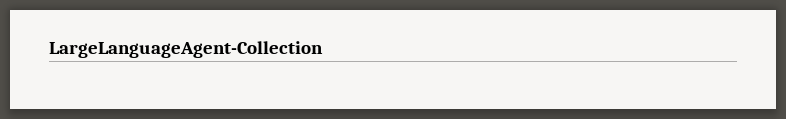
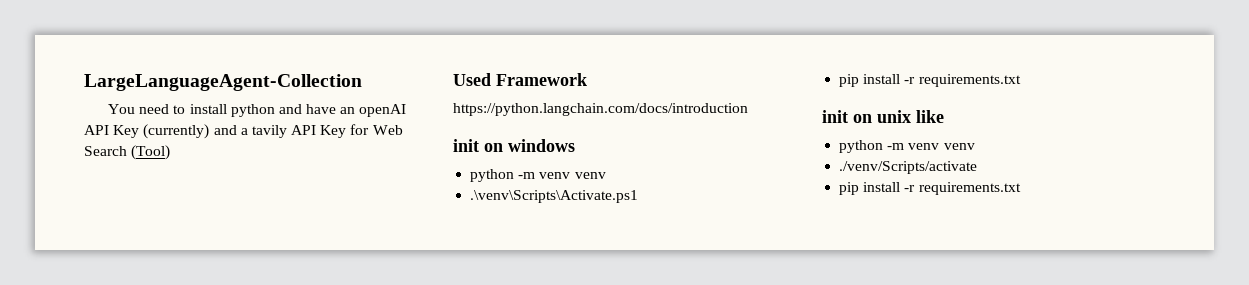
(323, 49) none -> [107,104,407,117] [84,124,403,139] [84,145,171,160] [453,73,587,86] [453,103,748,116] [453,139,575,152] [470,169,606,182] [470,190,639,203] [839,74,1021,87] [822,110,944,123] [839,140,975,153] [839,161,978,174] [839,182,1021,195] // You need to install python and have an openAI API Key (currently) and a tavily API Key for Web Search (Tool) // Used Framework // https://python.langchain.com/docs/introduction // init on windows // python -m venv venv // .\venv\Scripts\Activate.ps1 // pip install -r requirements.txt // init on unix like // python -m venv venv // ./venv/Scripts/activate // pip install -r requirements.txt

